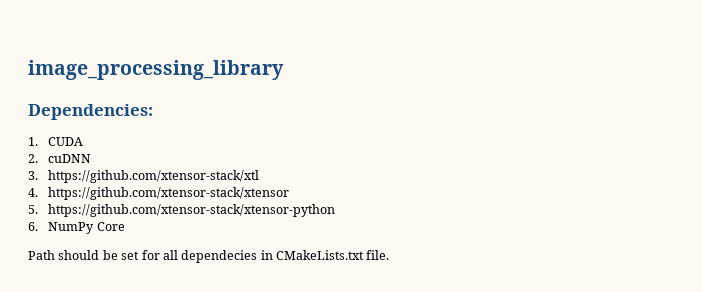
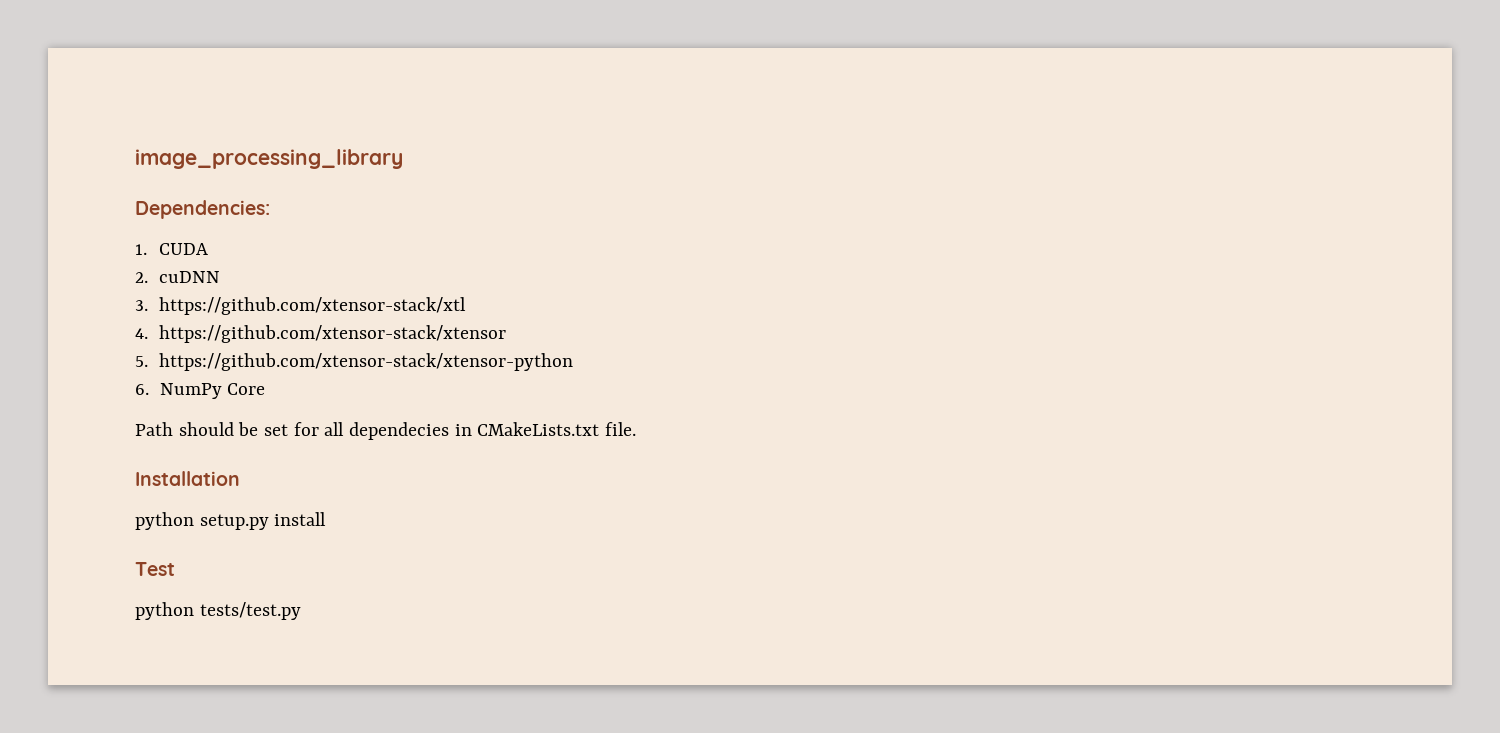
(390, 255) none -> [135,471,240,486] [135,512,327,530] [135,562,175,576] [135,602,301,620] // Installation // python setup.py install // Test // python tests/test.py

